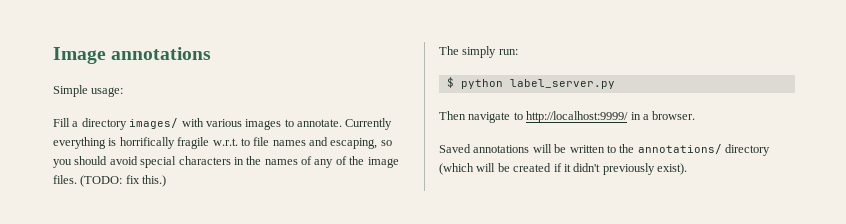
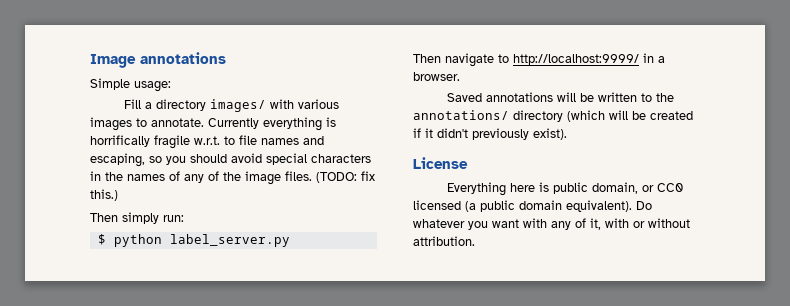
[439,46,459,55] The -> [90,213,118,222] Then
(687, 169) none -> [413,157,468,169] [446,182,683,196] [413,200,652,212] [413,218,690,230] [413,236,475,246] // License // Everything here is public domain, or CC0 licensed (a public domain equivalent). Do whatever you want with any of it, with or without attribution.

